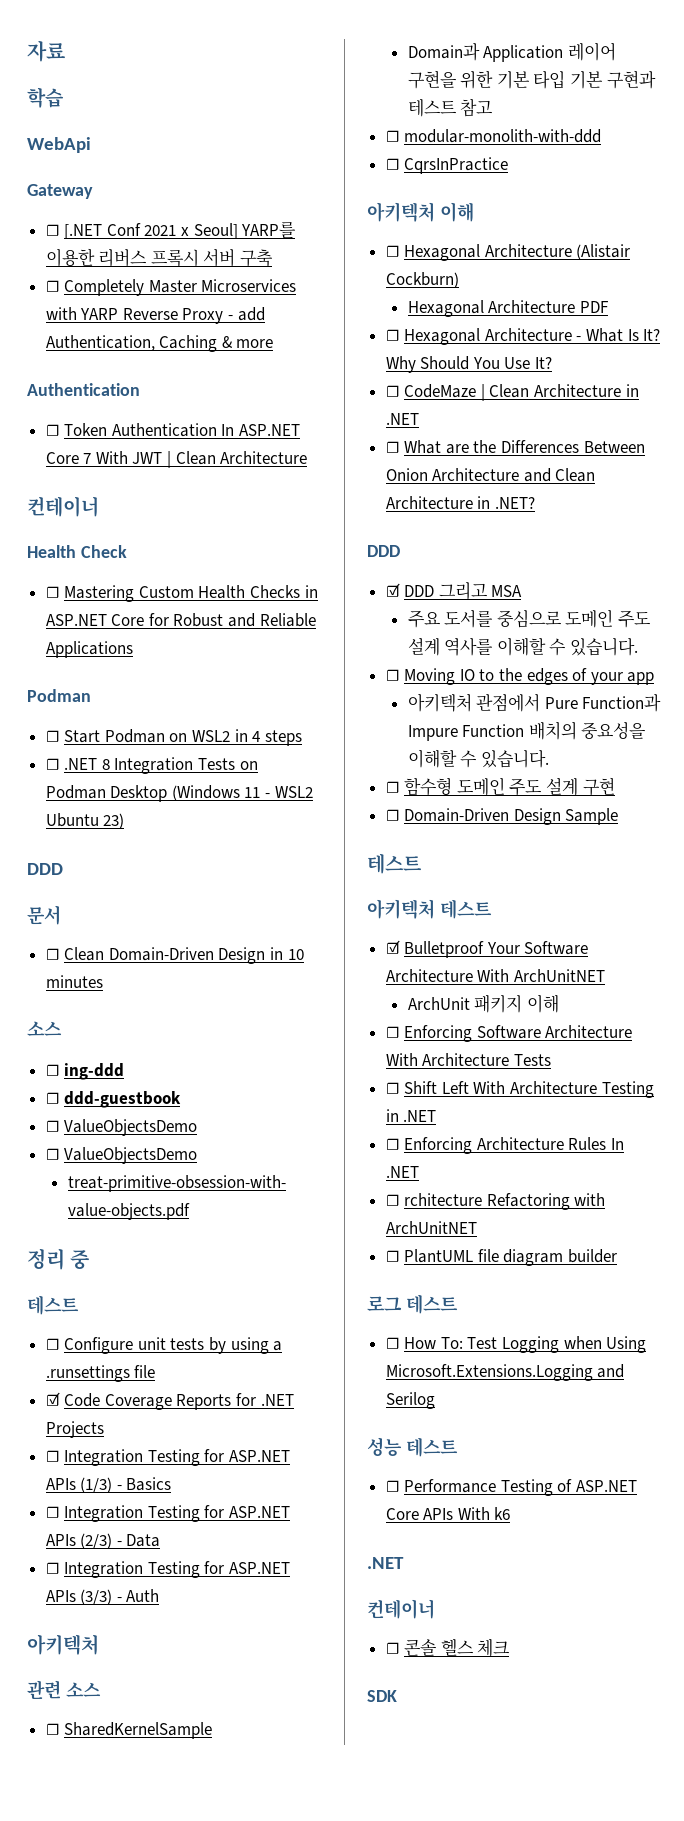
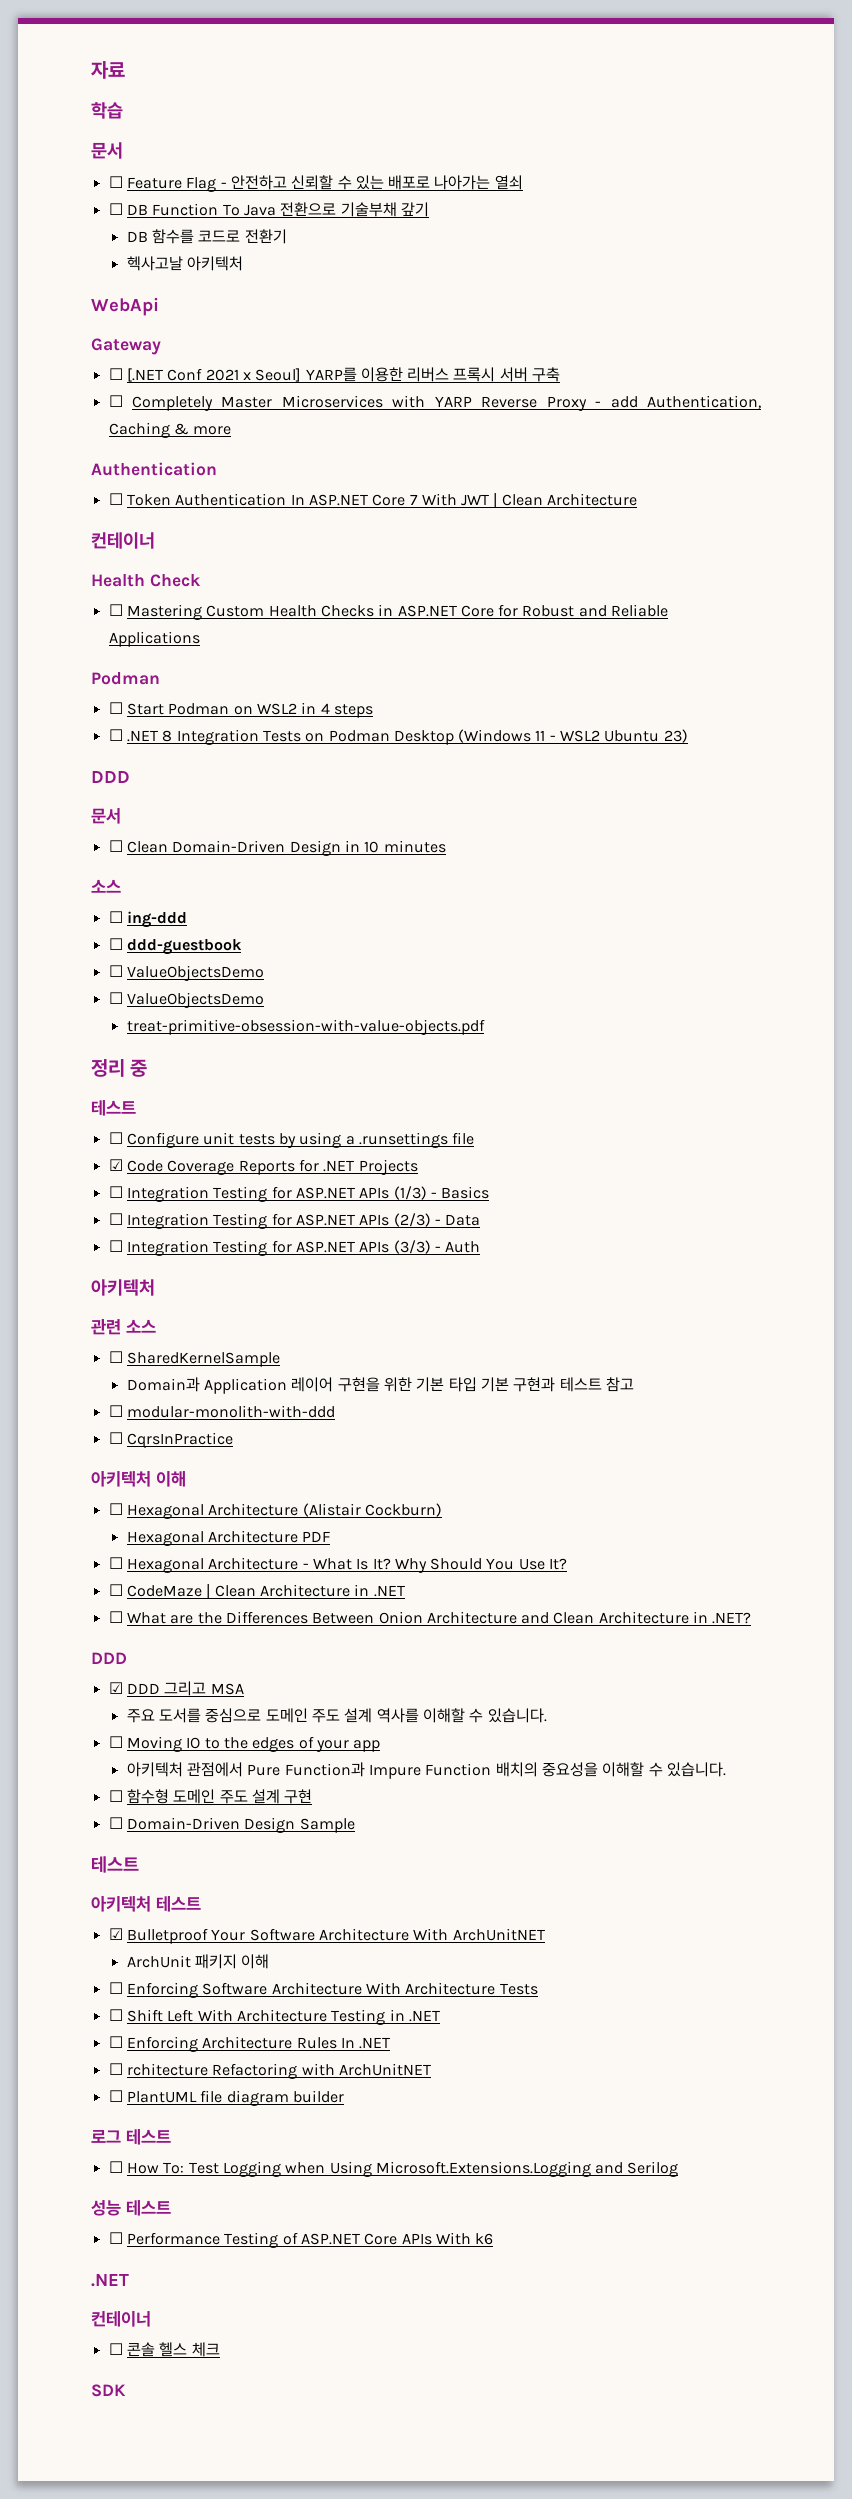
(64, 97) none -> [91,142,123,159] [108,175,523,192] [108,202,429,217] [126,229,287,244] [126,256,244,271] // 문서 // ☐ Feature Flag - 안전하고 신뢰할 수 있는 배포로 나아가는 열쇠 // ☐ DB Function To Java 전환으로 기술부채 갚기 // DB 함수를 코드로 전환기 // 헥사고날 아키텍처

